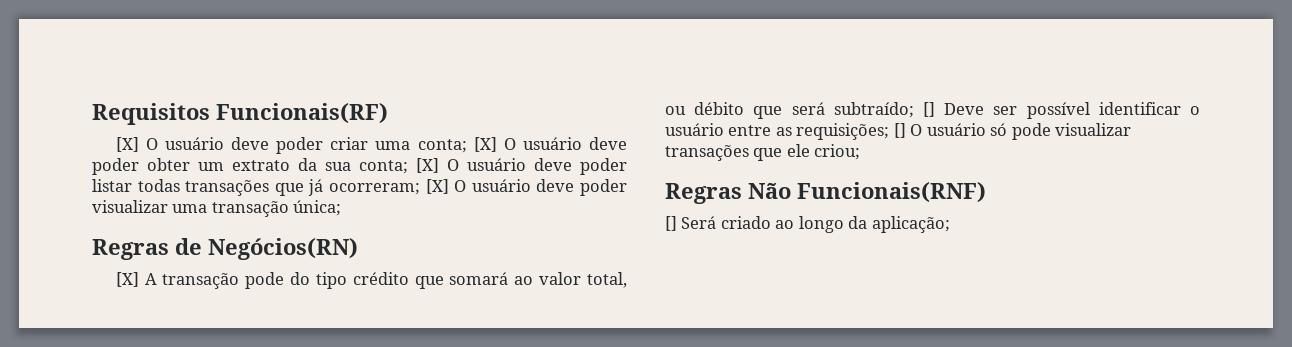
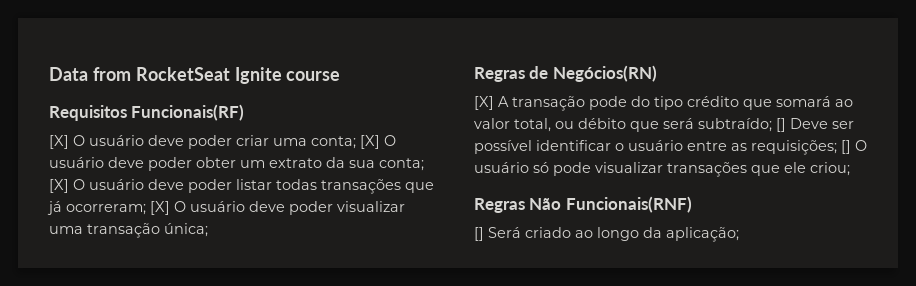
(92, 114) none -> [49,67,341,84] Data from RocketSeat Ignite course //

